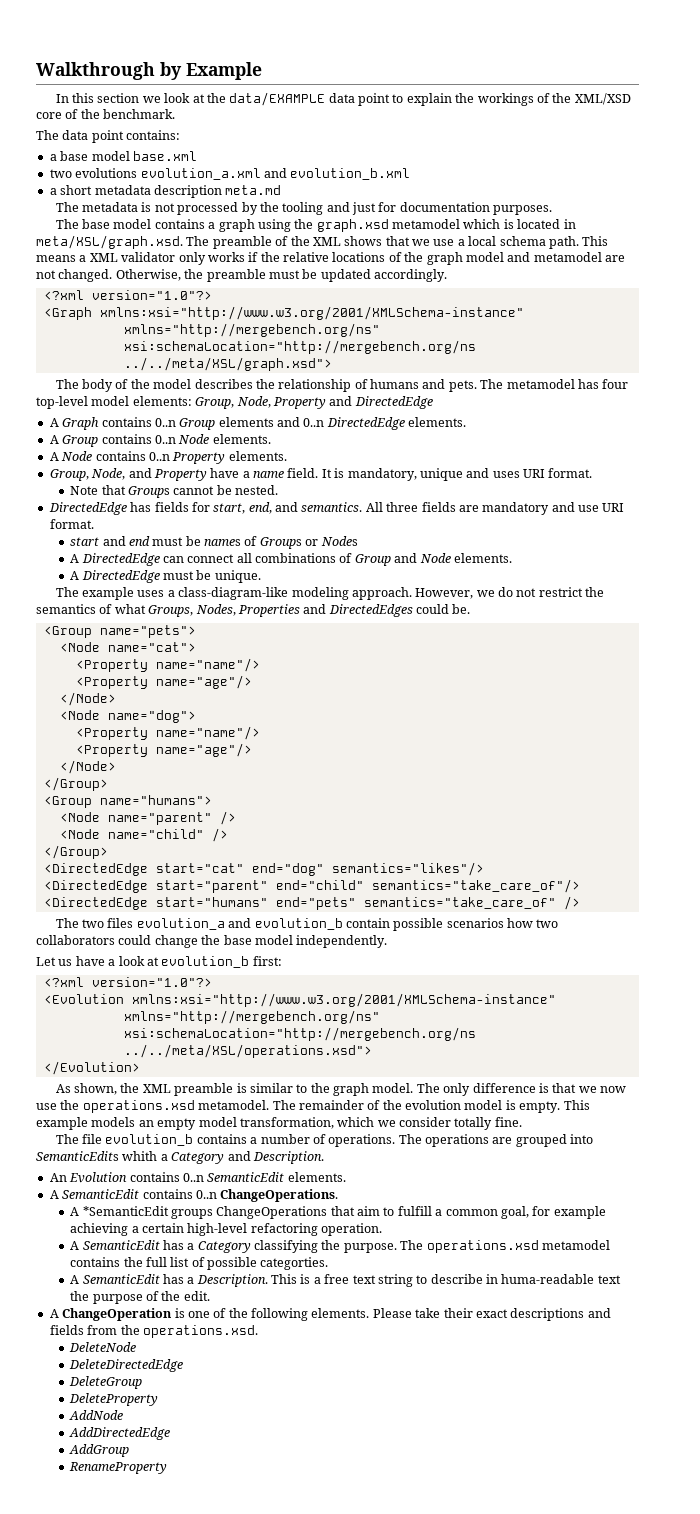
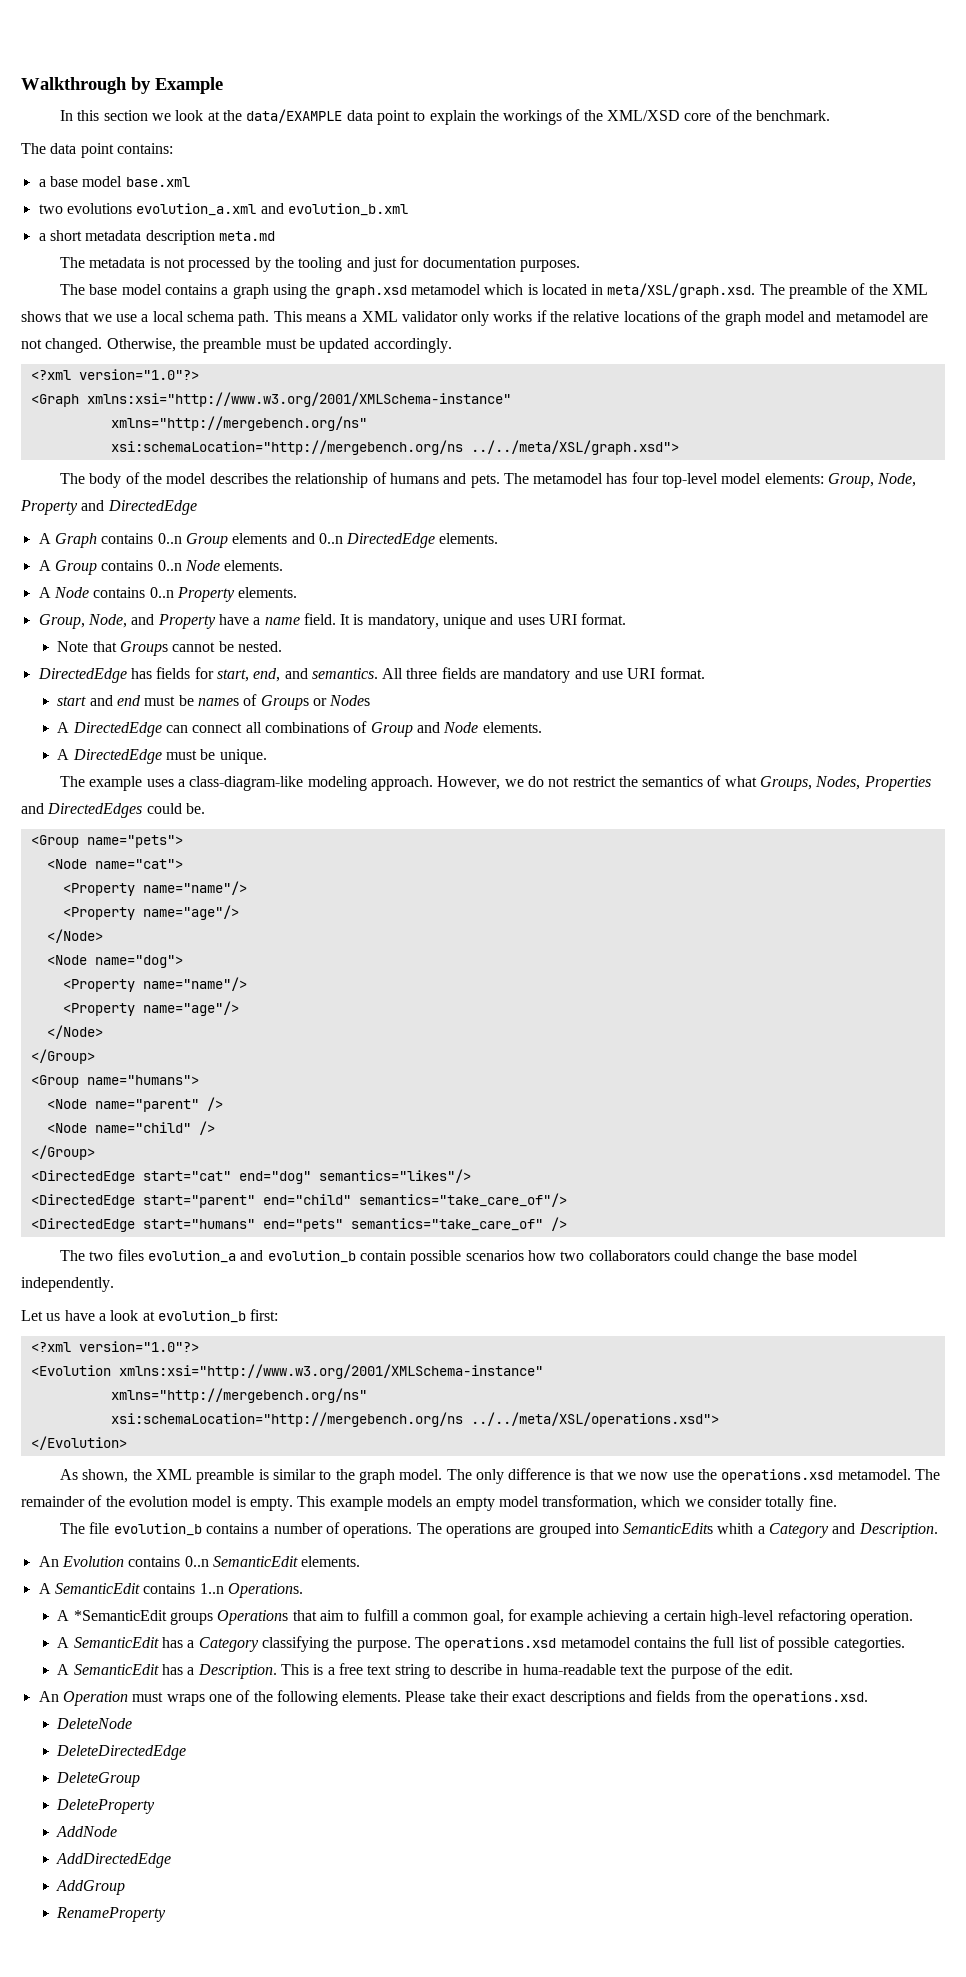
[195,1189,339,1202] 0..n ChangeOperations. -> [199,1583,303,1598] 1..n Operations.
[216,1206,328,1219] ChangeOperations -> [217,1610,289,1625] Operations
[49,1308,185,1321] A ChangeOperation is -> [38,1691,205,1706] An Operation must wraps

